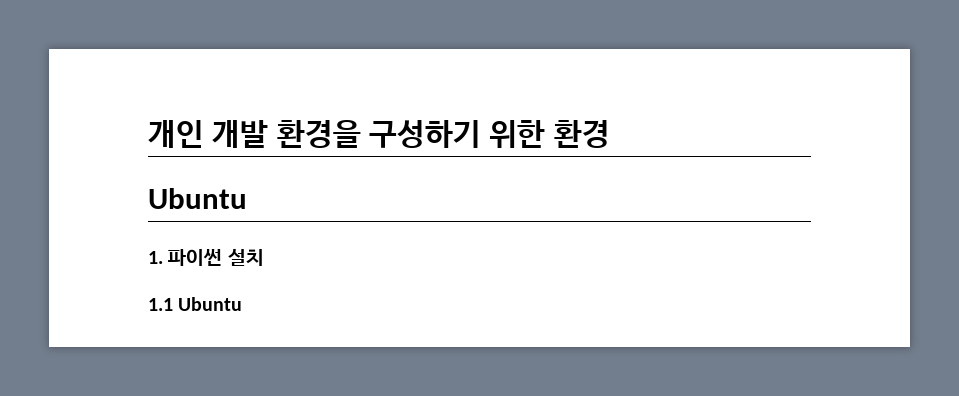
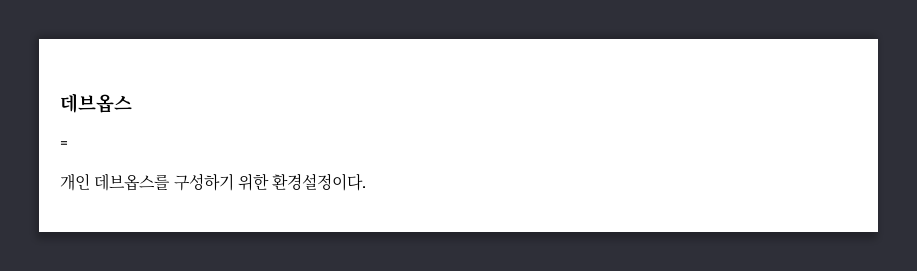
[148,120,610,148] [148,188,247,209] [148,248,264,266] [148,297,243,311] 개인 개발 환경을 구성하기 위한 환경 // Ubuntu // 1. 파이썬 설치 // 1.1 Ubuntu -> [60,93,132,113] [60,141,68,148] [60,173,367,191] 데브옵스 // = // 개인 데브옵스를 구성하기 위한 환경설정이다.

